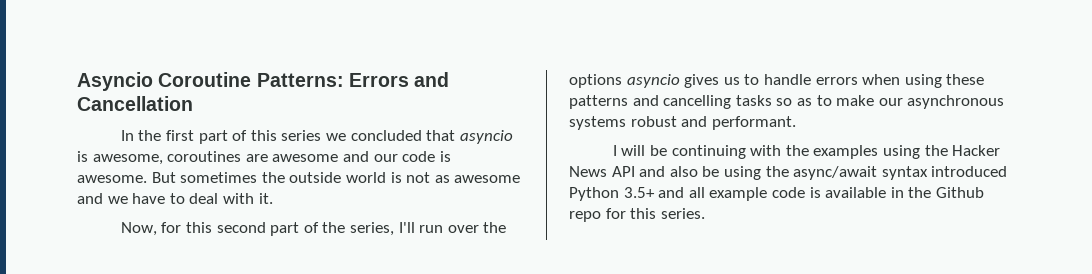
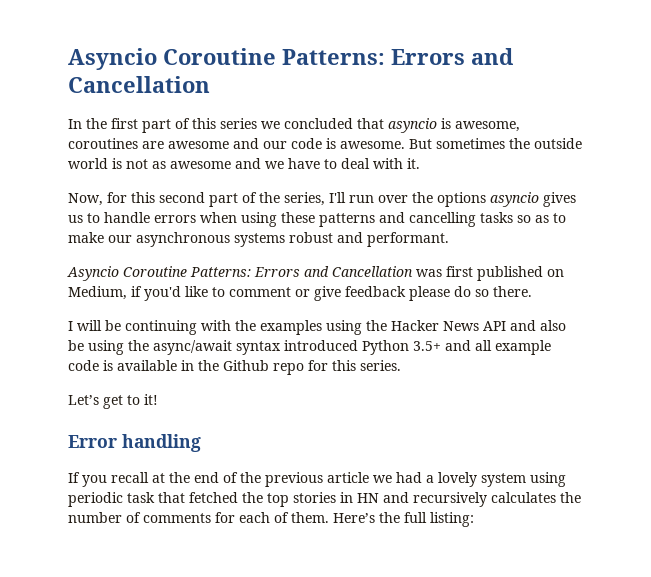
(796, 123) none -> [67,266,564,281] [68,286,532,301] // Asyncio Coroutine Patterns: Errors and Cancellation was first published on Medium, if you'd like to comment or give feedback please do so there.
(705, 213) none -> [68,394,158,409] [68,434,201,452] [68,472,566,487] [68,492,581,507] [68,512,474,527] // Let’s get to it! // Error handling // If you recall at the end of the previous article we had a lovely system using periodic task that fetched the top stories in HN and recursively calculates the number of comments for each of them. Here’s the full listing:

